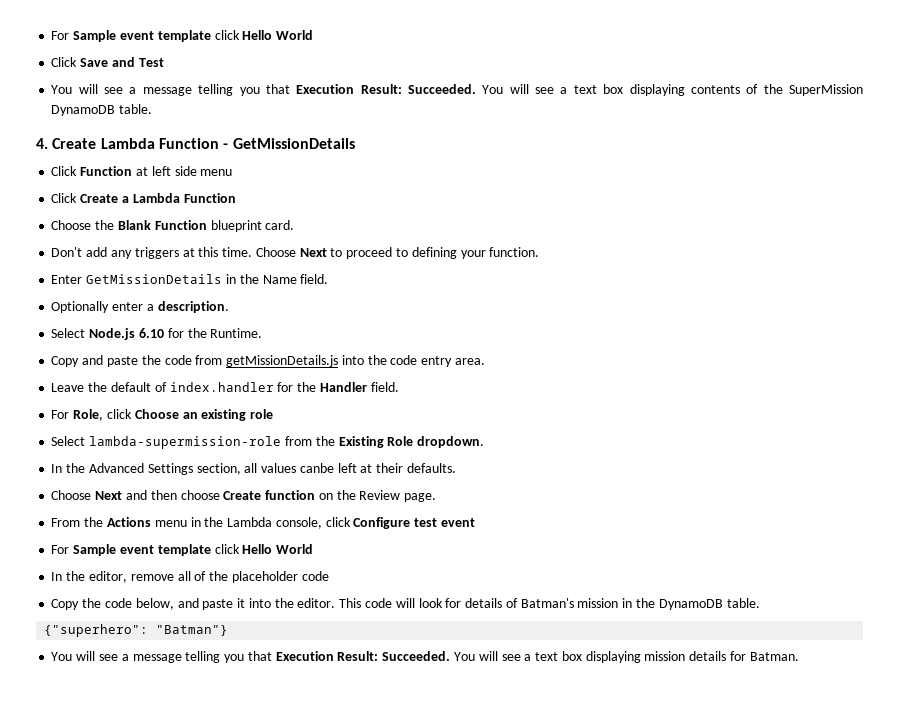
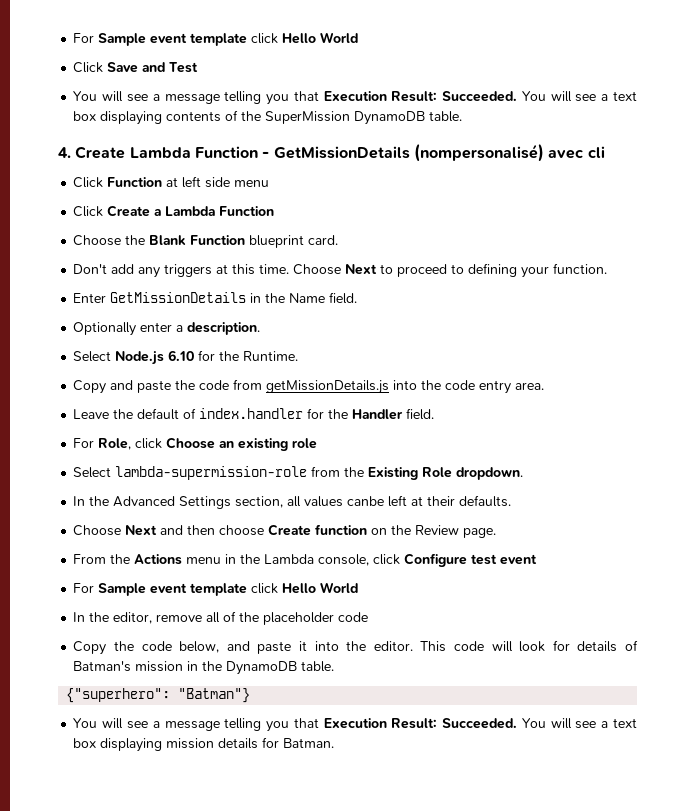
(355, 143) none -> [413,144,605,162] (nompersonalisé) avec cli

